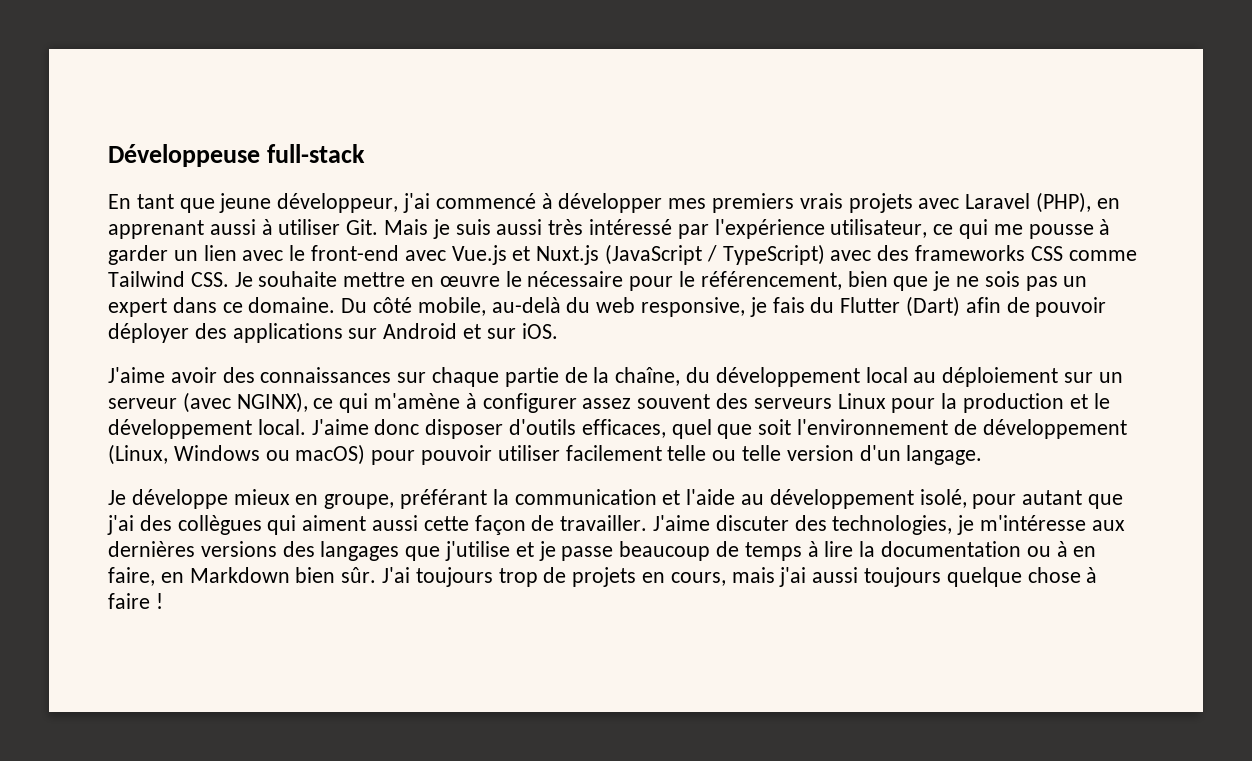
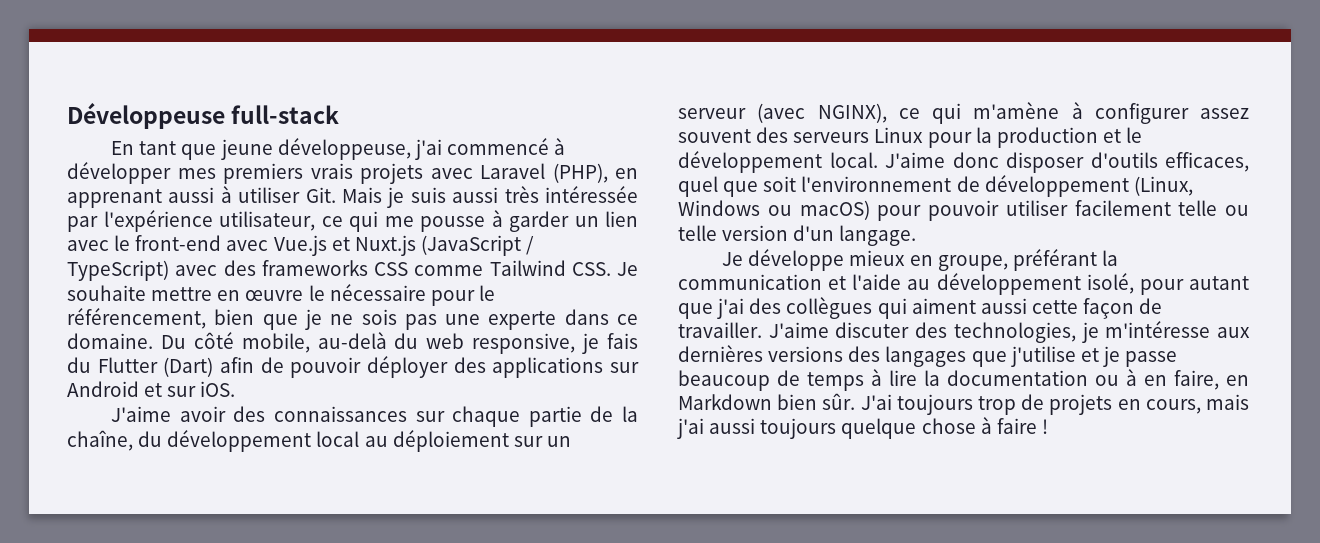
[277,193,399,213] développeur, -> [277,138,411,160] développeuse,
[589,219,673,235] intéressé -> [544,186,638,203] intéressée
[1063,276,1088,287] [108,298,167,317] un expert -> [445,311,557,330] une experte

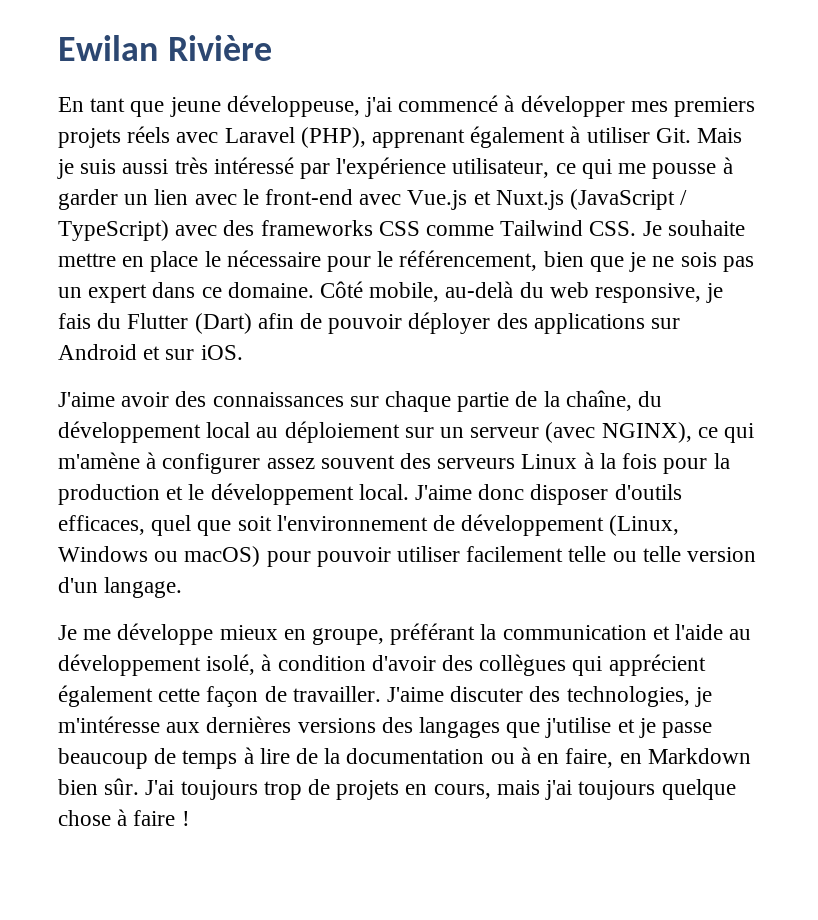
[67,102,340,129] Développeuse full-stack -> [58,35,272,61] Ewilan Rivière
[310,163,423,184] vrais projets -> [58,126,171,148] projets réels
[615,168,638,179] [67,187,215,208] en apprenant aussi -> [372,126,566,148] apprenant également
[544,186,638,203] intéressée -> [213,157,294,174] intéressé
[245,290,304,301] œuvre -> [150,251,199,272] place
[445,311,557,330] une experte -> [58,284,148,303] un expert
[160,332,234,349] Du côté -> [320,281,364,298] Côté
(924, 135) none -> [583,452,658,469] à la fois
(744, 259) none -> [83,629,112,640] me
[1139,276,1249,295] [678,298,745,319] pour autant que j'ai -> [261,654,436,671] à condition d'avoir
[911,298,1027,314] aiment aussi -> [608,654,706,676] [58,685,153,707] apprécient également
(917, 378) none -> [296,748,319,764] de
[709,418,756,434] aussi -> (573, 790) none

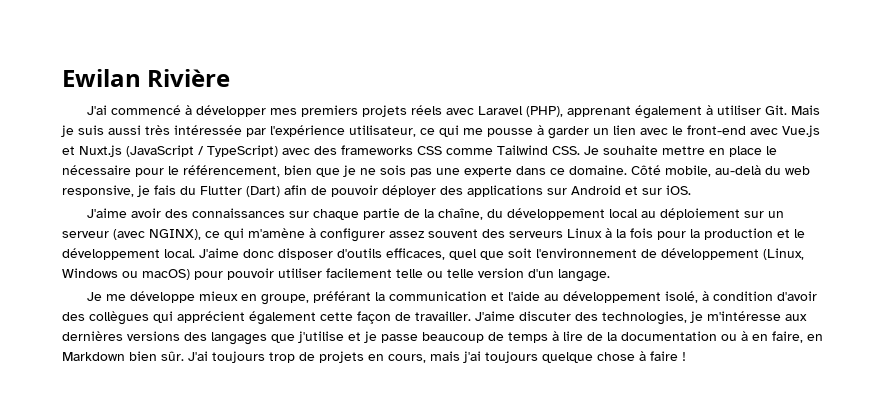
[58,95,393,117] En tant que jeune développeuse, j'ai -> [87,105,108,115] J'ai
[213,157,294,174] intéressé -> [174,125,242,135] intéressée
[58,284,148,303] un expert -> [436,166,512,177] une experte

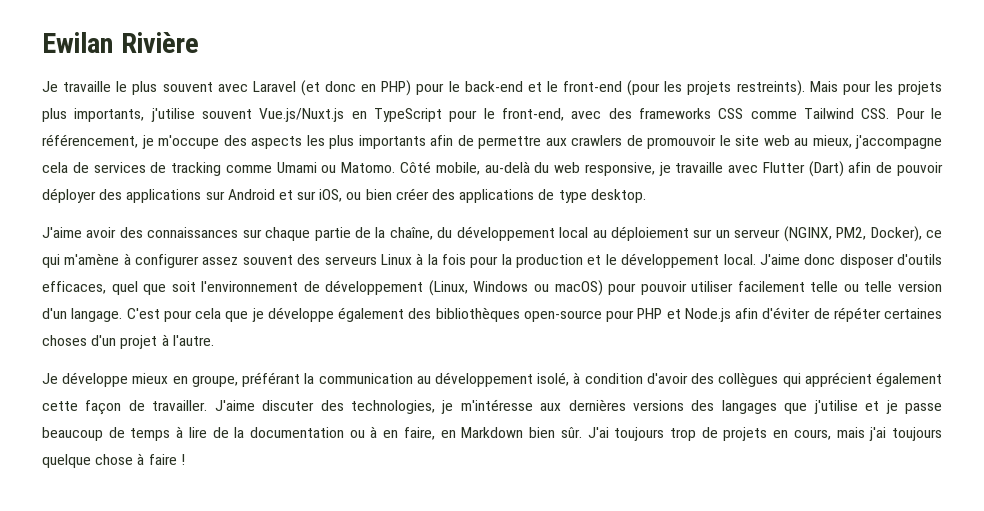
[87,105,821,119] [61,125,820,139] [62,145,278,157] J'ai commencé à développer mes premiers projets réels avec Laravel (PHP), apprenant également à utiliser Git. Mais je suis aussi très intéressée par l'expérience utilisateur, ce qui me pousse à garder un lien avec le front-end avec Vue.js et Nuxt.js (JavaScript / TypeScript) -> [42,80,942,96] [42,108,564,122] Je travaille le plus souvent avec Laravel (et donc en PHP) pour le back-end et le front-end (pour les projets restreints). Mais pour les projets plus importants, j'utilise souvent Vue.js/Nuxt.js en TypeScript pour le front-end,
[584,145,777,157] [62,165,627,177] Je souhaite mettre en place le nécessaire pour le référencement, bien que je ne sois pas une experte dans ce domaine. -> [896,108,943,119] [42,134,942,149] [42,162,396,176] Pour le référencement, je m'occupe des aspects les plus importants afin de permettre aux crawlers de promouvoir le site web au mieux, j'accompagne cela de services de tracking comme Umami ou Matomo.
[154,185,196,195] fais du -> [675,162,759,173] travaille avec
[666,185,691,195] iOS. -> [319,188,646,203] iOS, ou bien créer des applications de type desktop.
[113,229,201,240] (avec NGINX), -> [783,226,922,242] (NGINX, PM2, Docker),
[87,292,127,301] // Je me -> [126,307,942,322] [42,334,214,349] [42,373,58,384] C'est pour cela que je développe également des bibliothèques open-source pour PHP et Node.js afin d'éviter de répéter certaines choses d'un projet à l'autre. // Je
[491,291,541,301] et l'aide -> (413, 378) none

